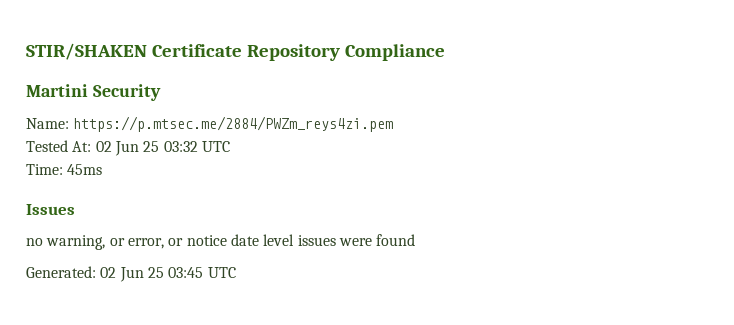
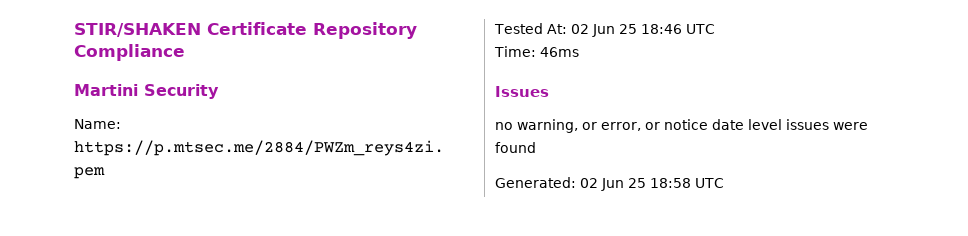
[163,141,198,152] 03:32 -> [640,24,682,34] 18:46
[67,164,103,175] 45ms -> [540,47,579,57] 46ms
[168,267,204,278] 03:45 -> [650,178,691,188] 18:58

